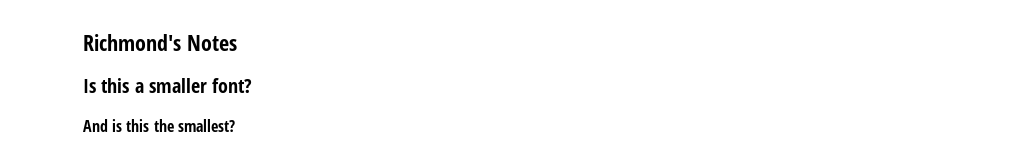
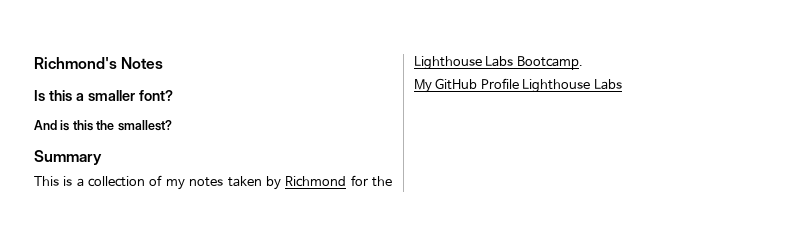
(235, 125) none -> [34,150,102,165] [34,175,393,190] [414,56,583,70] [414,78,622,93] // Summary // This is a collection of my notes taken by Richmond for the Lighthouse Labs Bootcamp. // My GitHub Profile Lighthouse Labs

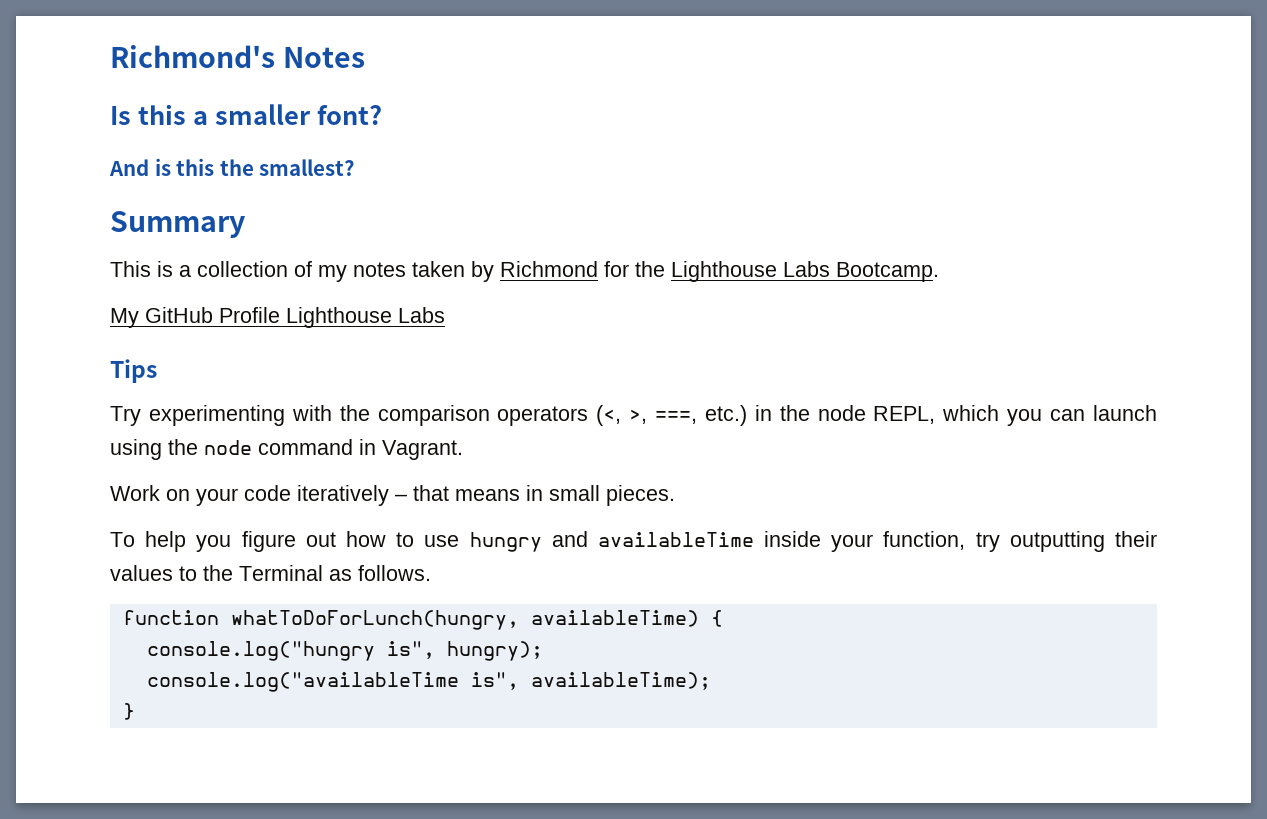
(622, 84) none -> [110,359,157,383] [110,405,1157,426] [110,439,463,460] [110,485,675,506] [110,531,1157,552] [110,565,431,581] [122,610,723,630] [146,641,543,661] [146,672,711,692] [122,703,135,720] // Tips // Try experimenting with the comparison operators (<, >, ===, etc.) in the node REPL, which you can launch using the node command in Vagrant. // Work on your code iteratively – that means in small pieces. // To help you figure out how to use hungry and availableTime inside your function, try outputting their values to the Terminal as follows. // function whatToDoForLunch(hungry, availableTime) { // console.log("hungry is", hungry); // console.log("availableTime is", availableTime); // }

